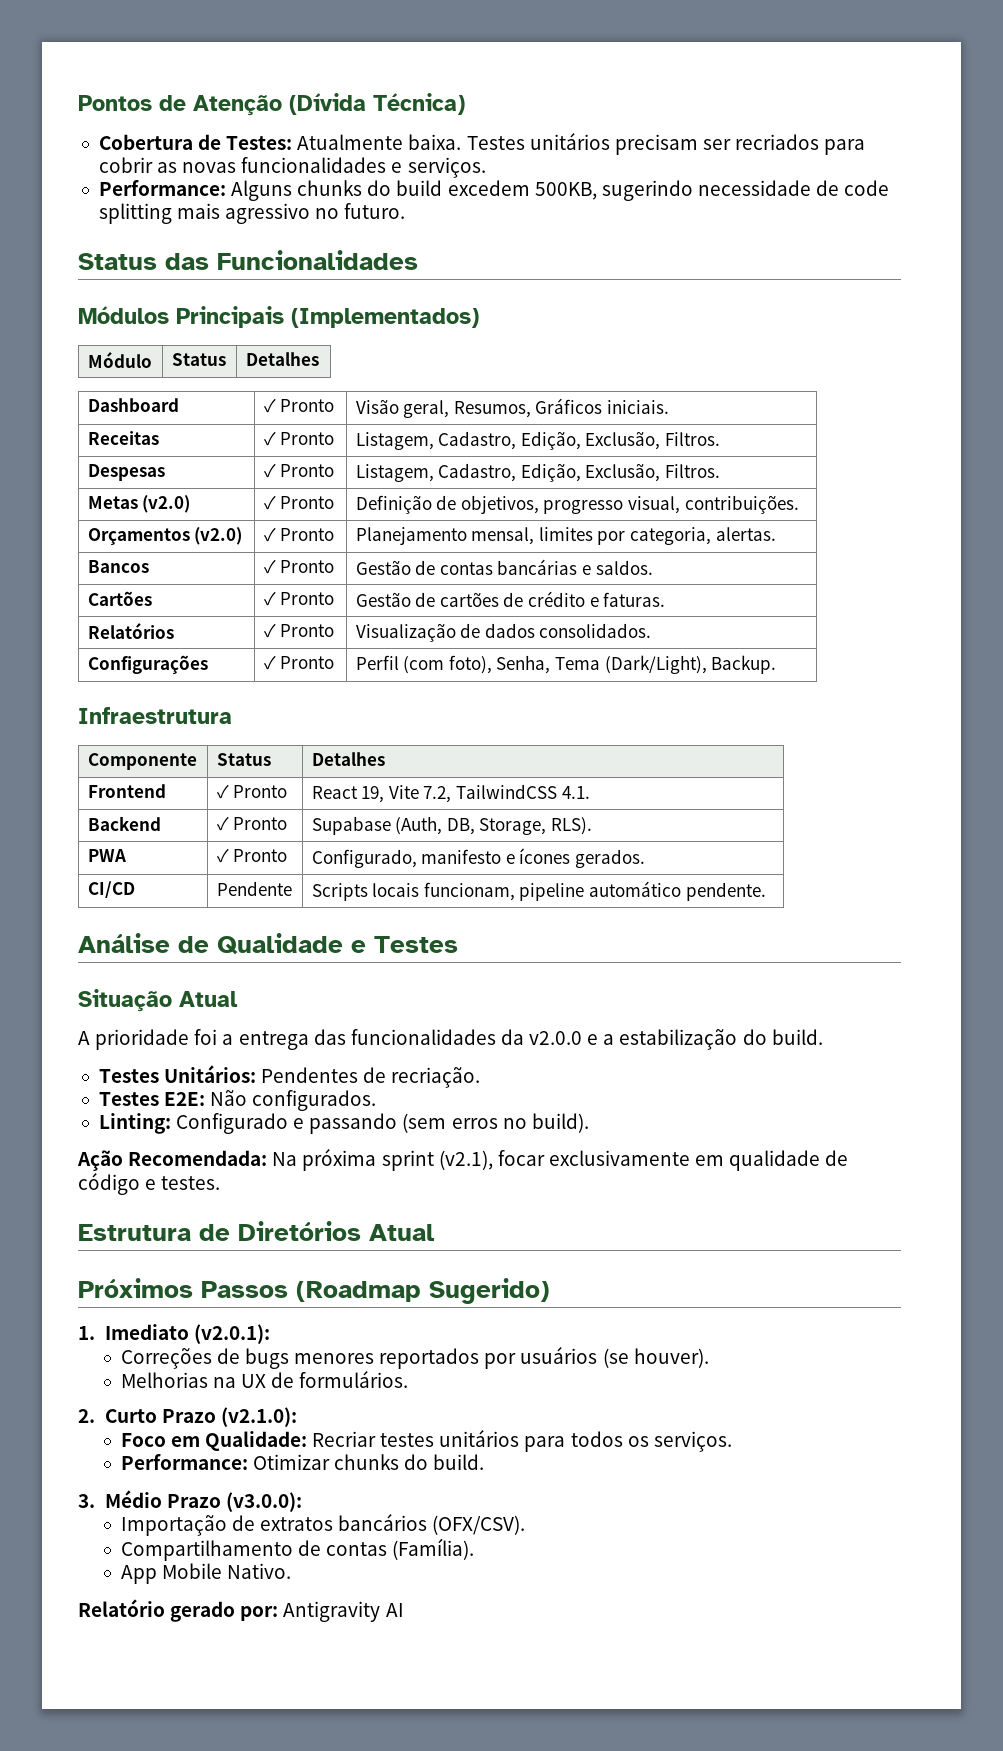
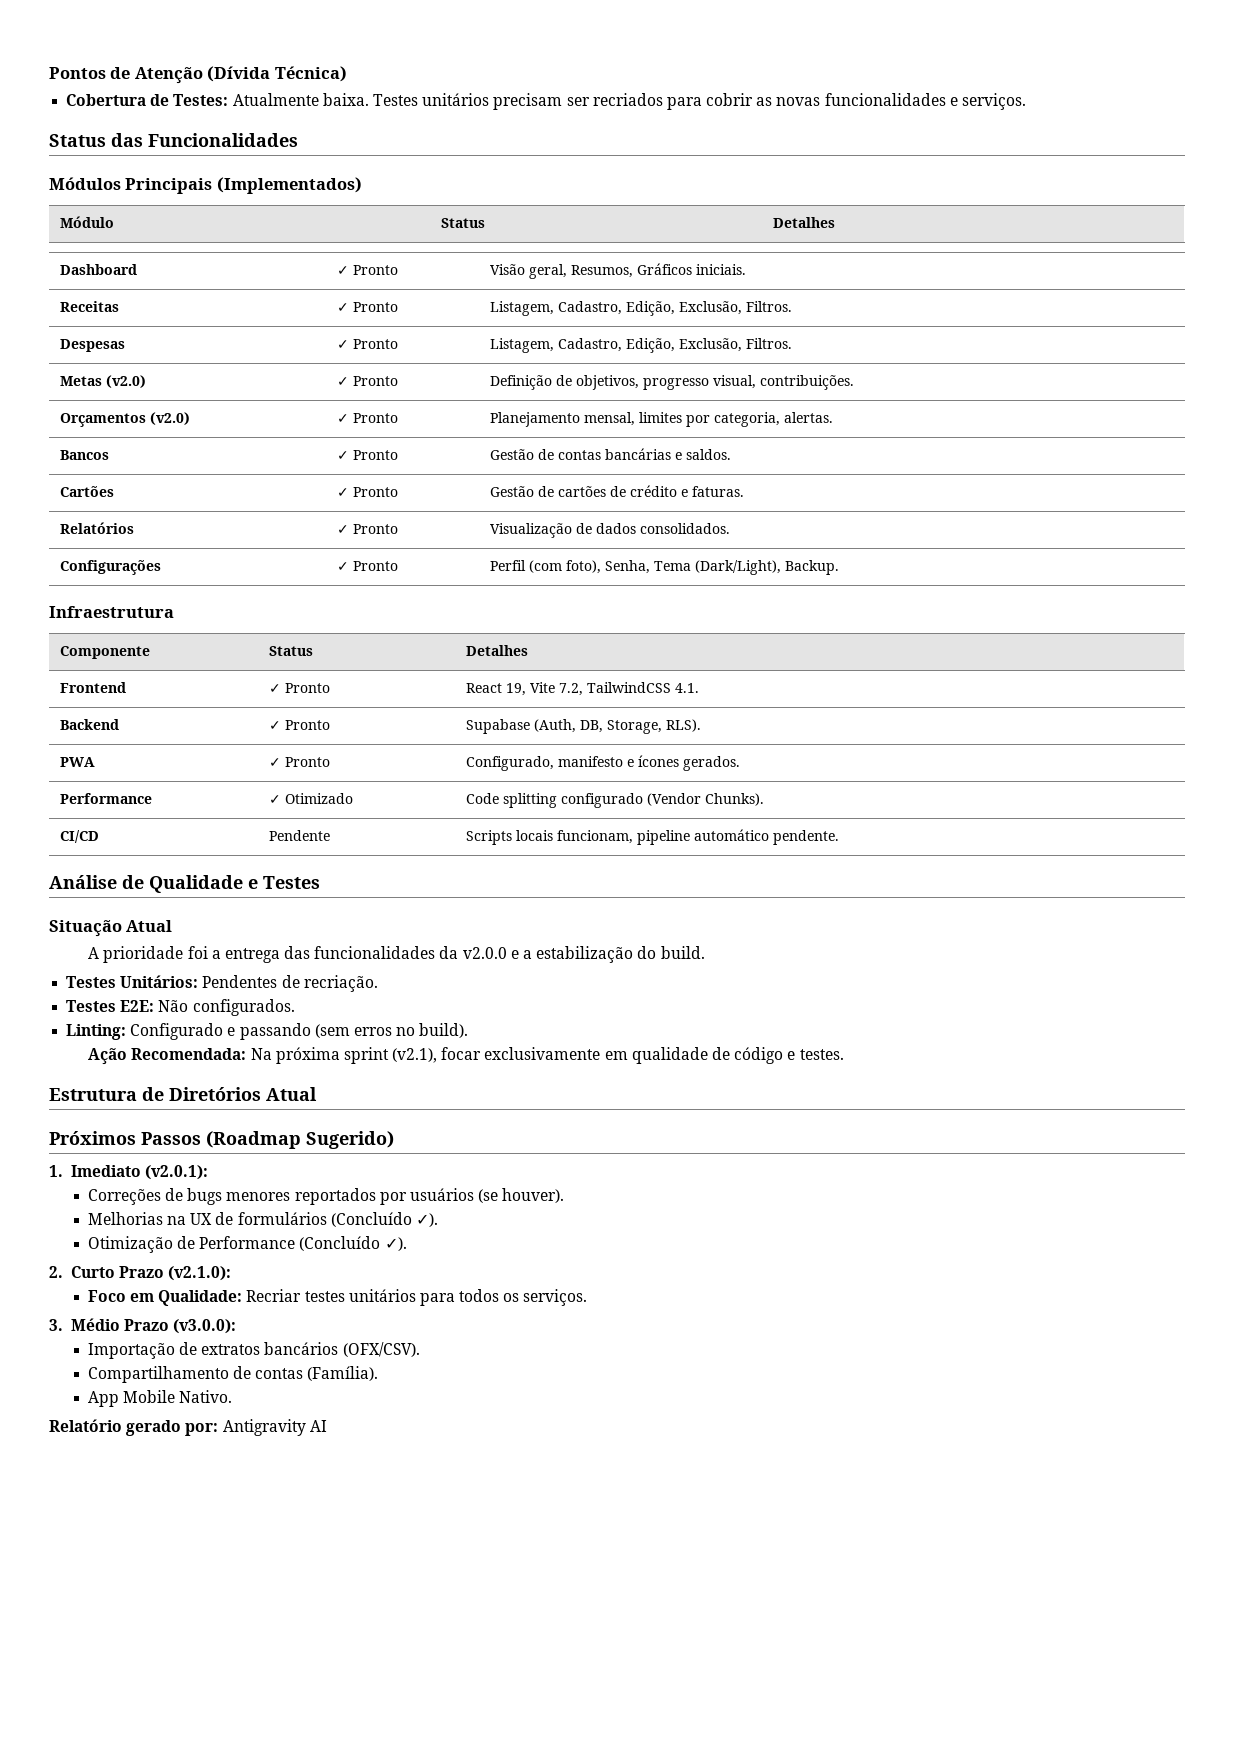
[98,180,890,201] [98,203,406,224] // Performance: Alguns chunks do build excedem 500KB, sugerindo necessidade de code splitting mais agressivo no futuro. -> (1027, 101) none
(646, 858) none -> [60,793,153,804] [269,793,354,804] [466,793,765,808] // Performance | ✓ Otimizado | Code splitting configurado (Vendor Chunks).
[299,1371,409,1388] formulários. -> [237,1212,438,1227] [87,1236,407,1253] formulários (Concluído ✓). // Otimização de Performance (Concluído ✓).
[120,1454,485,1470] // Performance: Otimizar chunks do build. -> (588, 1297) none

